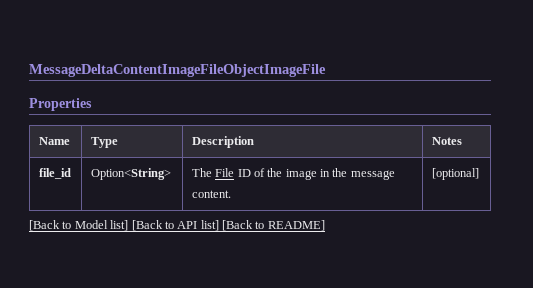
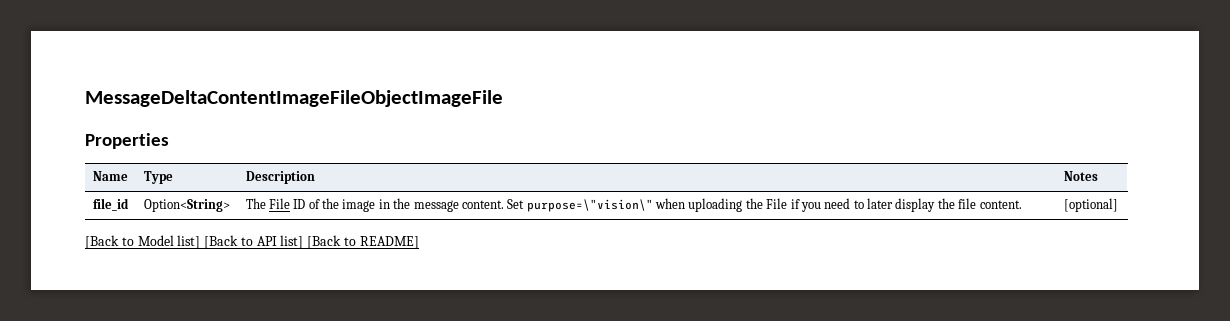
(231, 194) none -> [507,198,1022,212] Set purpose=\"vision\" when uploading the File if you need to later display the file content.

